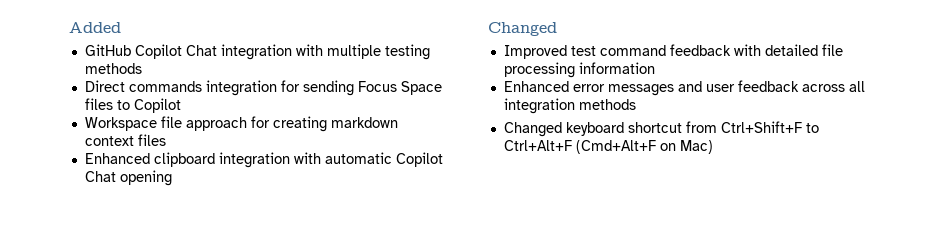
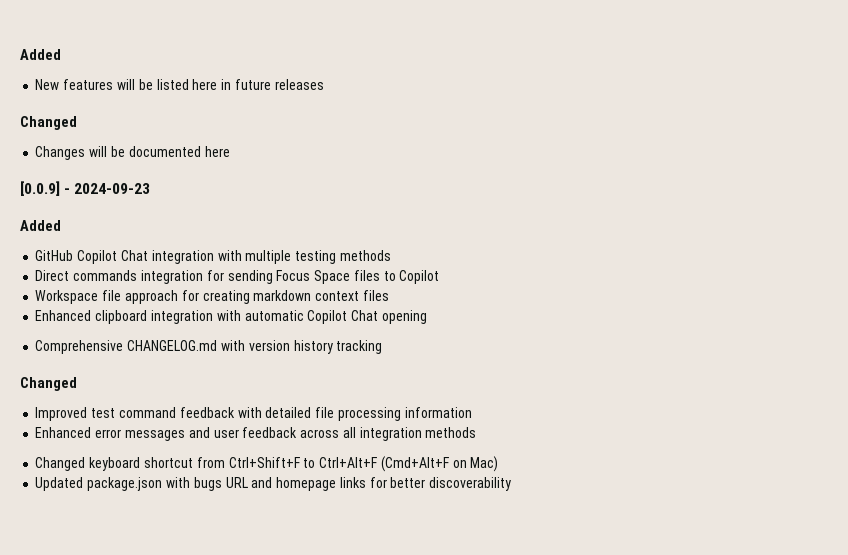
[69,22,121,33] Added -> [20,49,61,60] [35,79,324,90] [20,116,77,130] [35,146,230,160] [20,181,151,196] [20,220,61,231] Added // New features will be listed here in future releases // Changed // Changes will be documented here // [0.0.9] - 2024-09-23 // Added
(172, 178) none -> [35,340,383,354] // Comprehensive CHANGELOG.md with version history tracking
(713, 147) none -> [35,477,512,491] // Updated package.json with bugs URL and homepage links for better discoverability

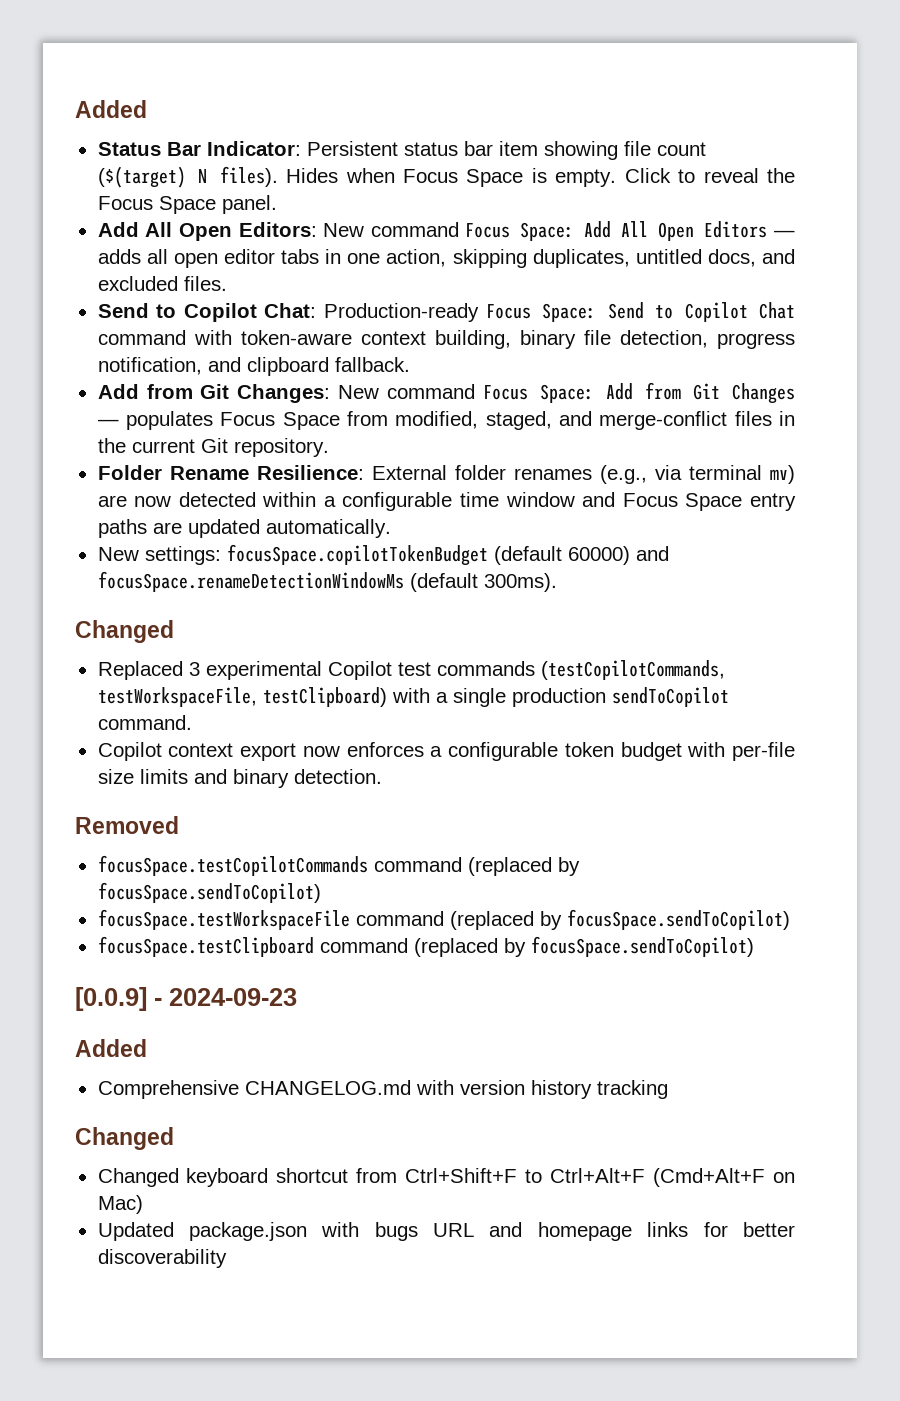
[20,49,61,60] [35,79,324,90] [20,116,77,130] [35,146,230,160] [20,181,151,196] [20,220,61,231] [35,250,391,264] [35,270,440,284] [35,290,389,304] [35,310,427,324] Added // New features will be listed here in future releases // Changed // Changes will be documented here // [0.0.9] - 2024-09-23 // Added // GitHub Copilot Chat integration with multiple testing methods // Direct commands integration for sending Focus Space files to Copilot // Workspace file approach for creating markdown context files // Enhanced clipboard integration with automatic Copilot Chat opening -> [75,100,147,118] [97,141,706,160] [97,166,795,188] [97,195,277,214] [97,221,796,241] [97,249,796,268] [97,276,227,291] [97,302,795,322] [97,330,795,349] [97,357,410,376] [97,382,795,404] [97,411,796,430] [97,438,329,457] [97,465,795,484] [97,492,797,511] [97,519,391,538] [97,544,669,566] [97,571,557,592] [75,620,174,643] [97,660,725,680] [97,687,729,707] [97,715,192,730] [97,742,796,761] [97,769,382,788] [75,816,179,834] [97,855,580,876] [97,882,321,903] [97,909,790,930] [97,936,754,957] [75,987,297,1011] [75,1039,147,1057] Added // Status Bar Indicator: Persistent status bar item showing file count ($(target) N files). Hides when Focus Space is empty. Click to reveal the Focus Space panel. // Add All Open Editors: New command Focus Space: Add All Open Editors — adds all open editor tabs in one action, skipping duplicates, untitled docs, and excluded files. // Send to Copilot Chat: Production-ready Focus Space: Send to Copilot Chat command with token-aware context building, binary file detection, progress notification, and clipboard fallback. // Add from Git Changes: New command Focus Space: Add from Git Changes — populates Focus Space from modified, staged, and merge-conflict files in the current Git repository. // Folder Rename Resilience: External folder renames (e.g., via terminal mv) are now detected within a configurable time window and Focus Space entry paths are updated automatically. // New settings: focusSpace.copilotTokenBudget (default 60000) and focusSpace.renameDetectionWindowMs (default 300ms). // Changed // Replaced 3 experimental Copilot test commands (testCopilotCommands, testWorkspaceFile, testClipboard) with a single production sendToCopilot command. // Copilot context export now enforces a configurable token budget with per-file size limits and binary detection. // Removed // focusSpace.testCopilotCommands command (replaced by focusSpace.sendToCopilot) // focusSpace.testWorkspaceFile command (replaced by focusSpace.sendToCopilot) // focusSpace.testClipboard command (replaced by focusSpace.sendToCopilot) // [0.0.9] - 2024-09-23 // Added
[35,407,472,421] [35,427,477,441] // Improved test command feedback with detailed file processing information // Enhanced error messages and user feedback across all integration methods -> (174, 1138) none

